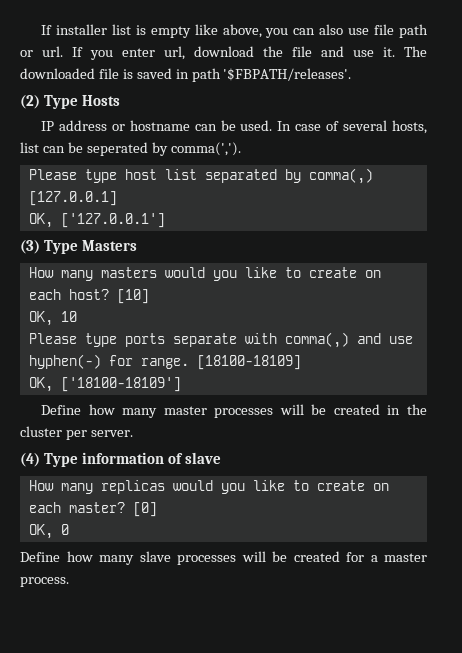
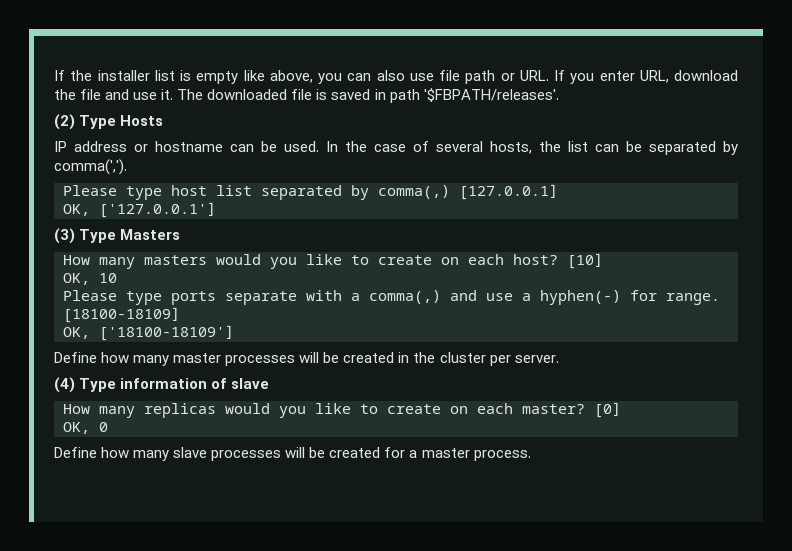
[41,25,53,35] If -> [54,70,93,81] If the
[42,46,63,57] url. -> [519,70,549,81] URL.
[164,46,185,60] url, -> [639,70,669,83] URL,
(292, 126) none -> [345,141,367,152] the
(428, 127) none -> [539,141,561,152] the
[86,142,148,156] seperated -> [649,141,716,155] separated
(277, 338) none -> [351,293,360,301] a
(413, 340) none -> [522,293,531,301] a

